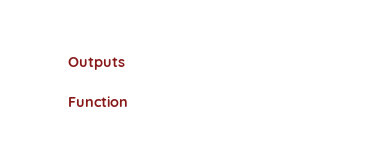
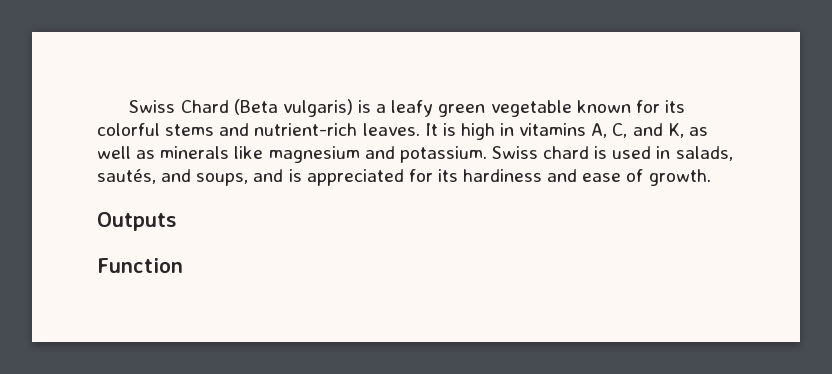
(68, 63) none -> [129,99,685,117] [97,123,708,140] [97,146,733,163] [97,169,711,186] Swiss Chard (Beta vulgaris) is a leafy green vegetable known for its colorful stems and nutrient-rich leaves. It is high in vitamins A, C, and K, as well as minerals like magnesium and potassium. Swiss chard is used in salads, sautés, and soups, and is appreciated for its hardiness and ease of growth. //

